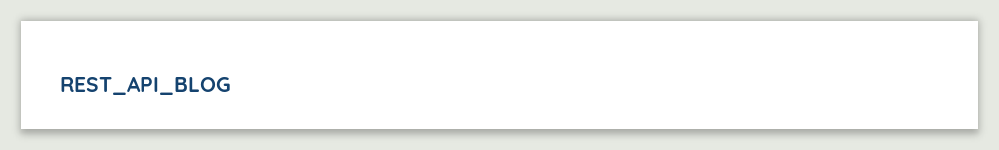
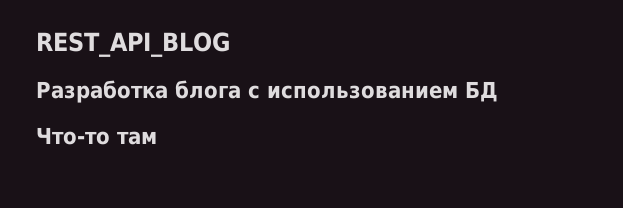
(231, 85) none -> [36,80,498,103] [36,127,157,145] // Разработка блога с использованием БД // Что-то там

